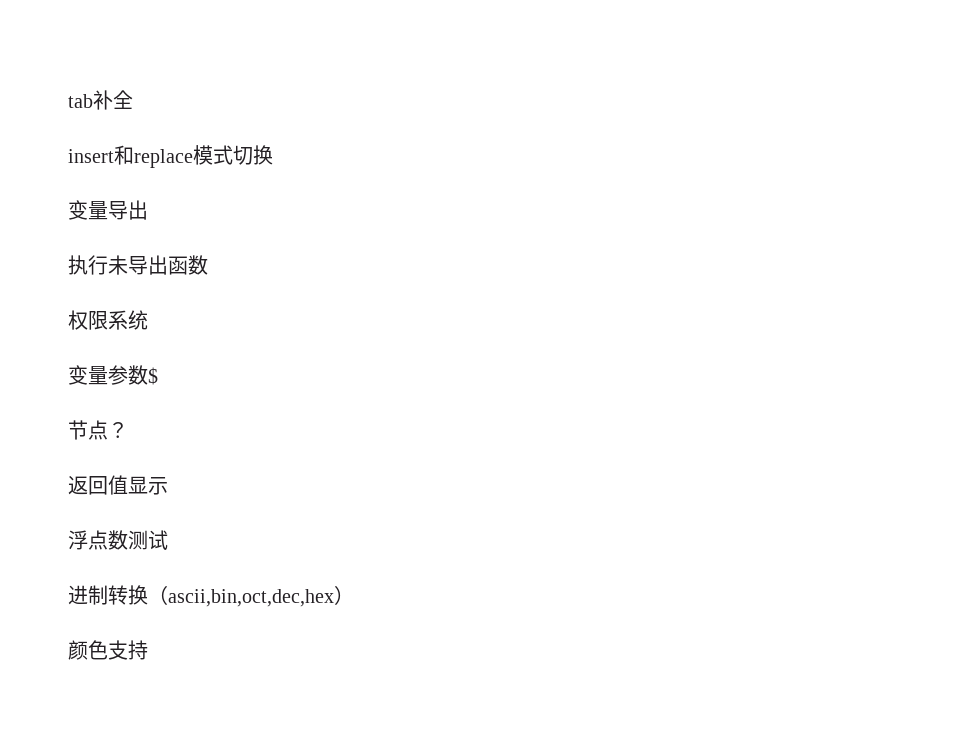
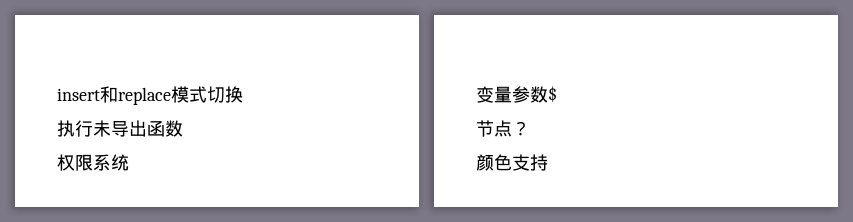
[68,90,133,110] tab补全 // -> (57, 94) none
[68,200,148,220] // 变量导出 -> (243, 94) none
[68,475,168,495] [68,530,168,550] [68,585,354,607] // 返回值显示 // 浮点数测试 // 进制转换（ascii,bin,oct,dec,hex） -> (530, 128) none

